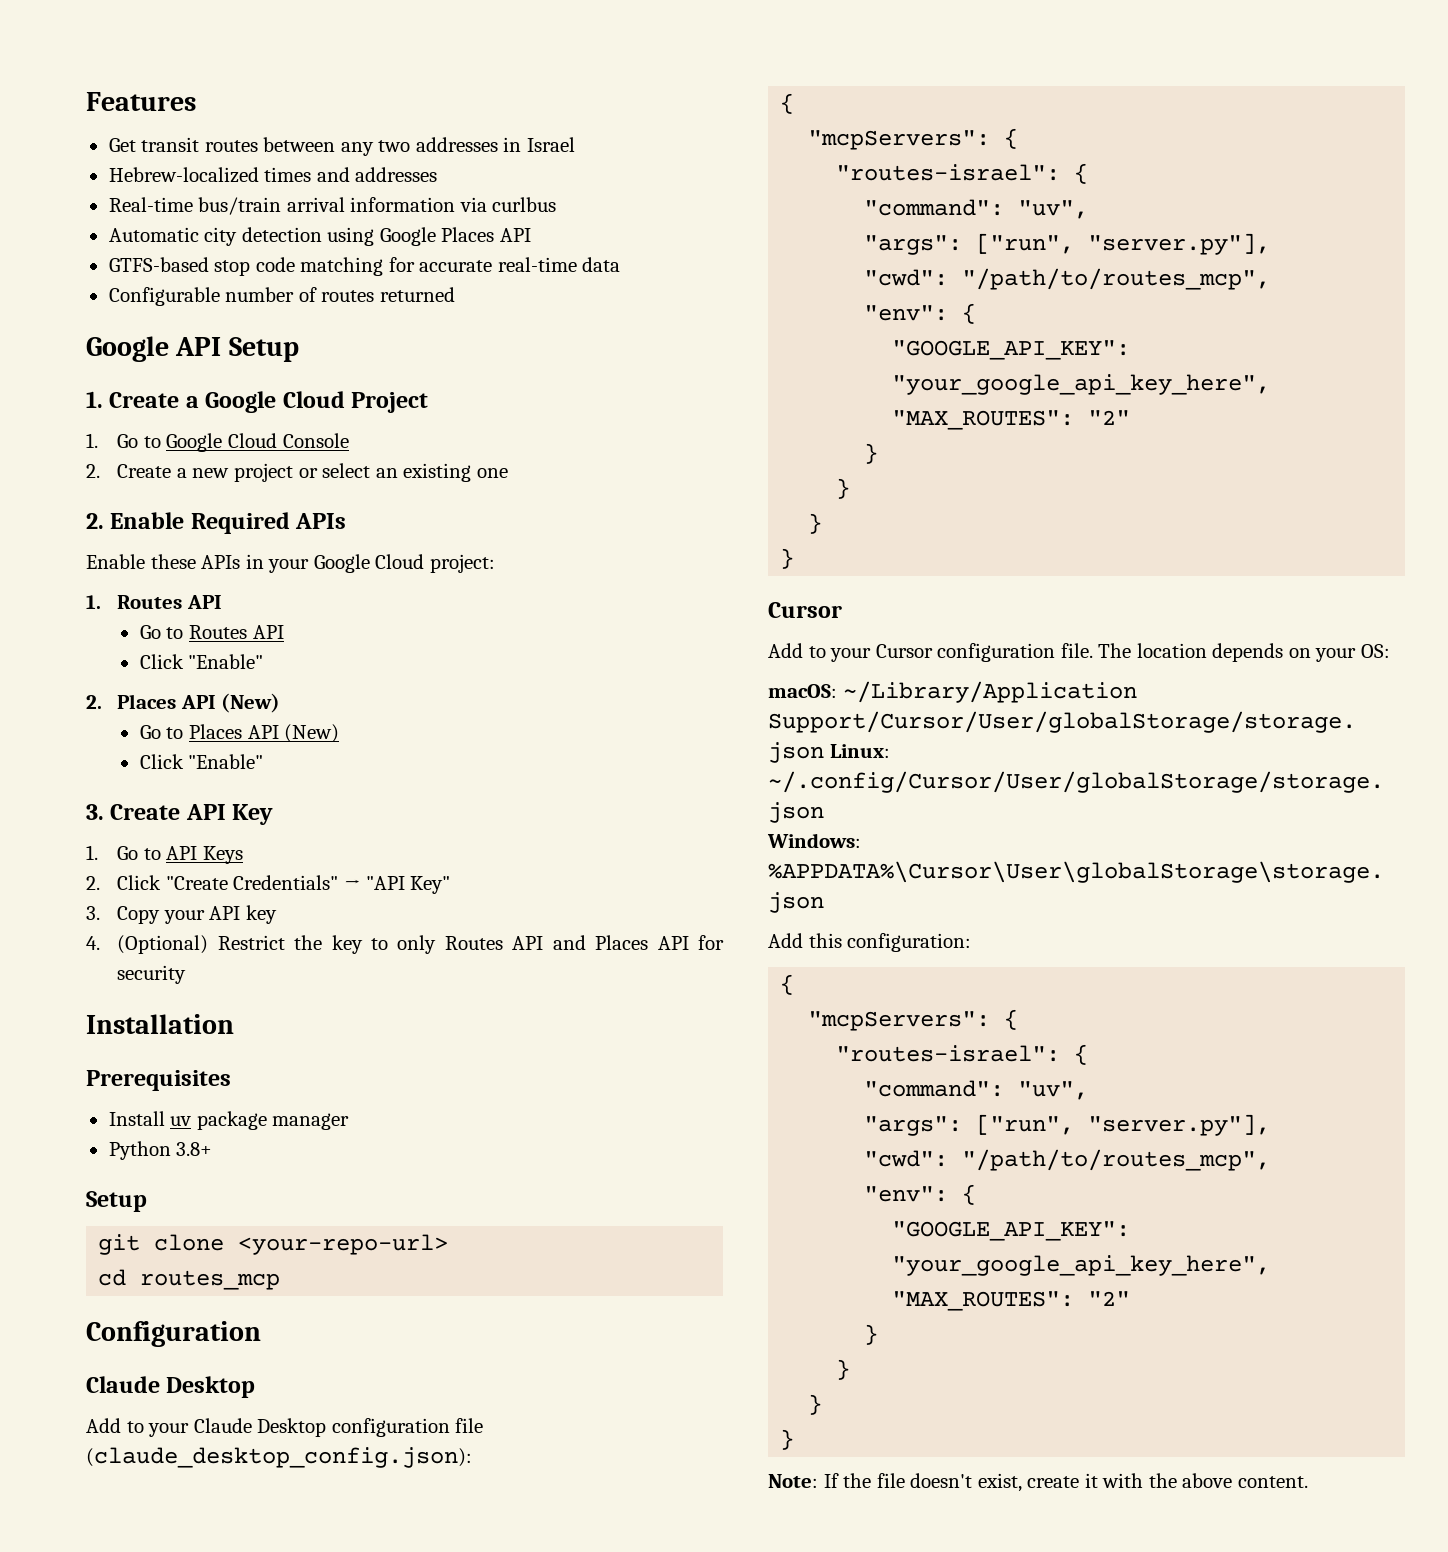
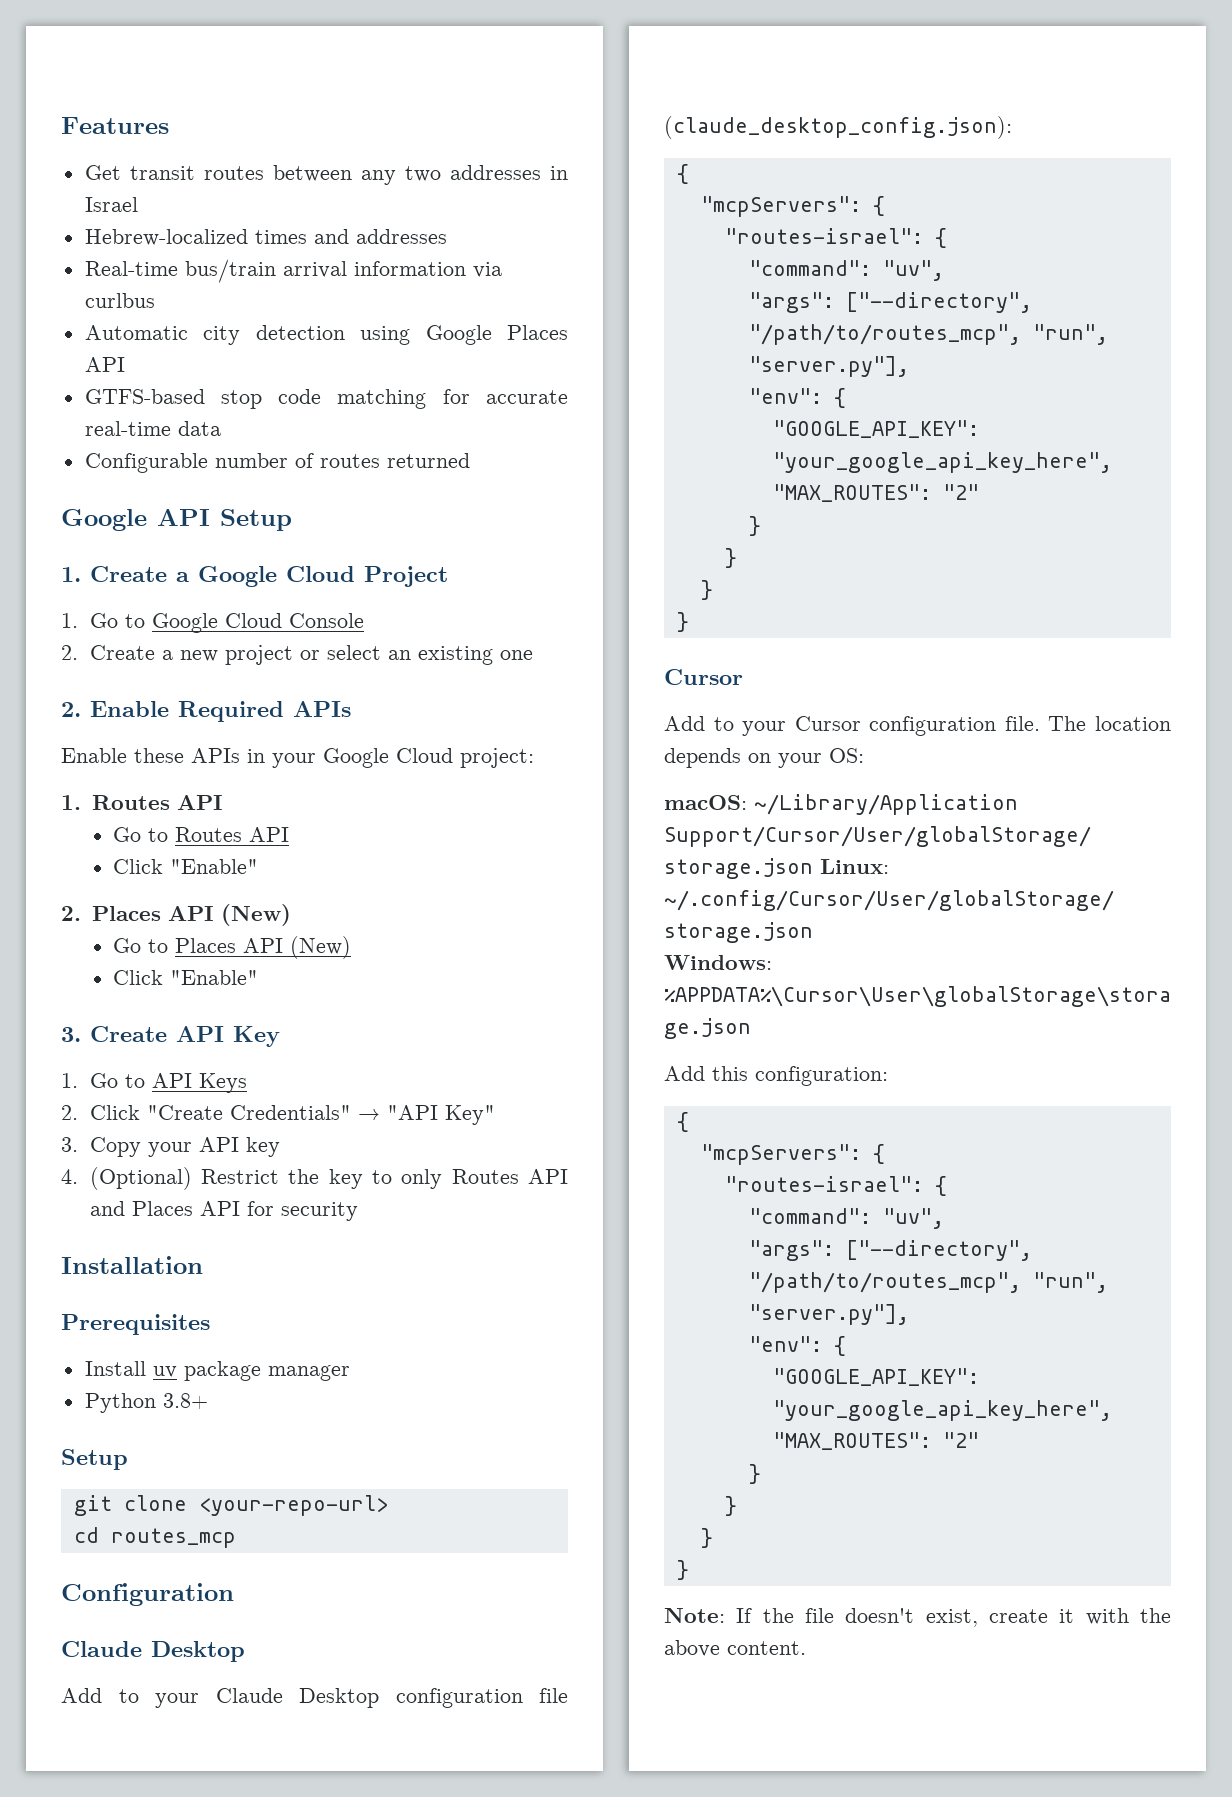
[976,233,1271,255] [864,268,1271,290] ["run", "server.py"], // "cwd": "/path/to/routes_mcp", -> [845,292,1032,313] [748,324,1108,345] [748,356,909,377] ["--directory", "/path/to/routes_mcp", "run", "server.py"],
[976,1114,1271,1136] [864,1149,1271,1171] ["run", "server.py"], // "cwd": "/path/to/routes_mcp", -> [845,1240,1032,1261] [748,1272,1108,1293] [748,1304,909,1325] ["--directory", "/path/to/routes_mcp", "run", "server.py"],

